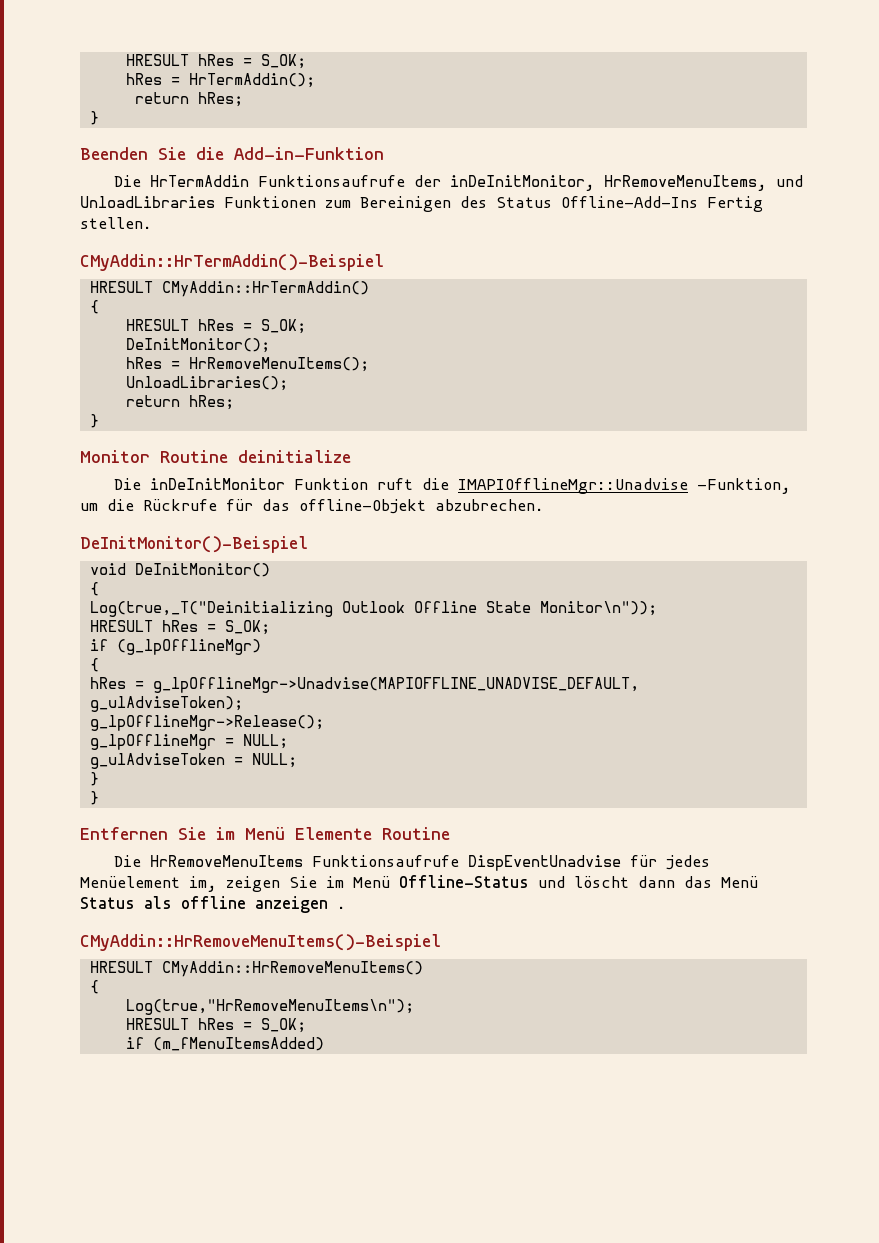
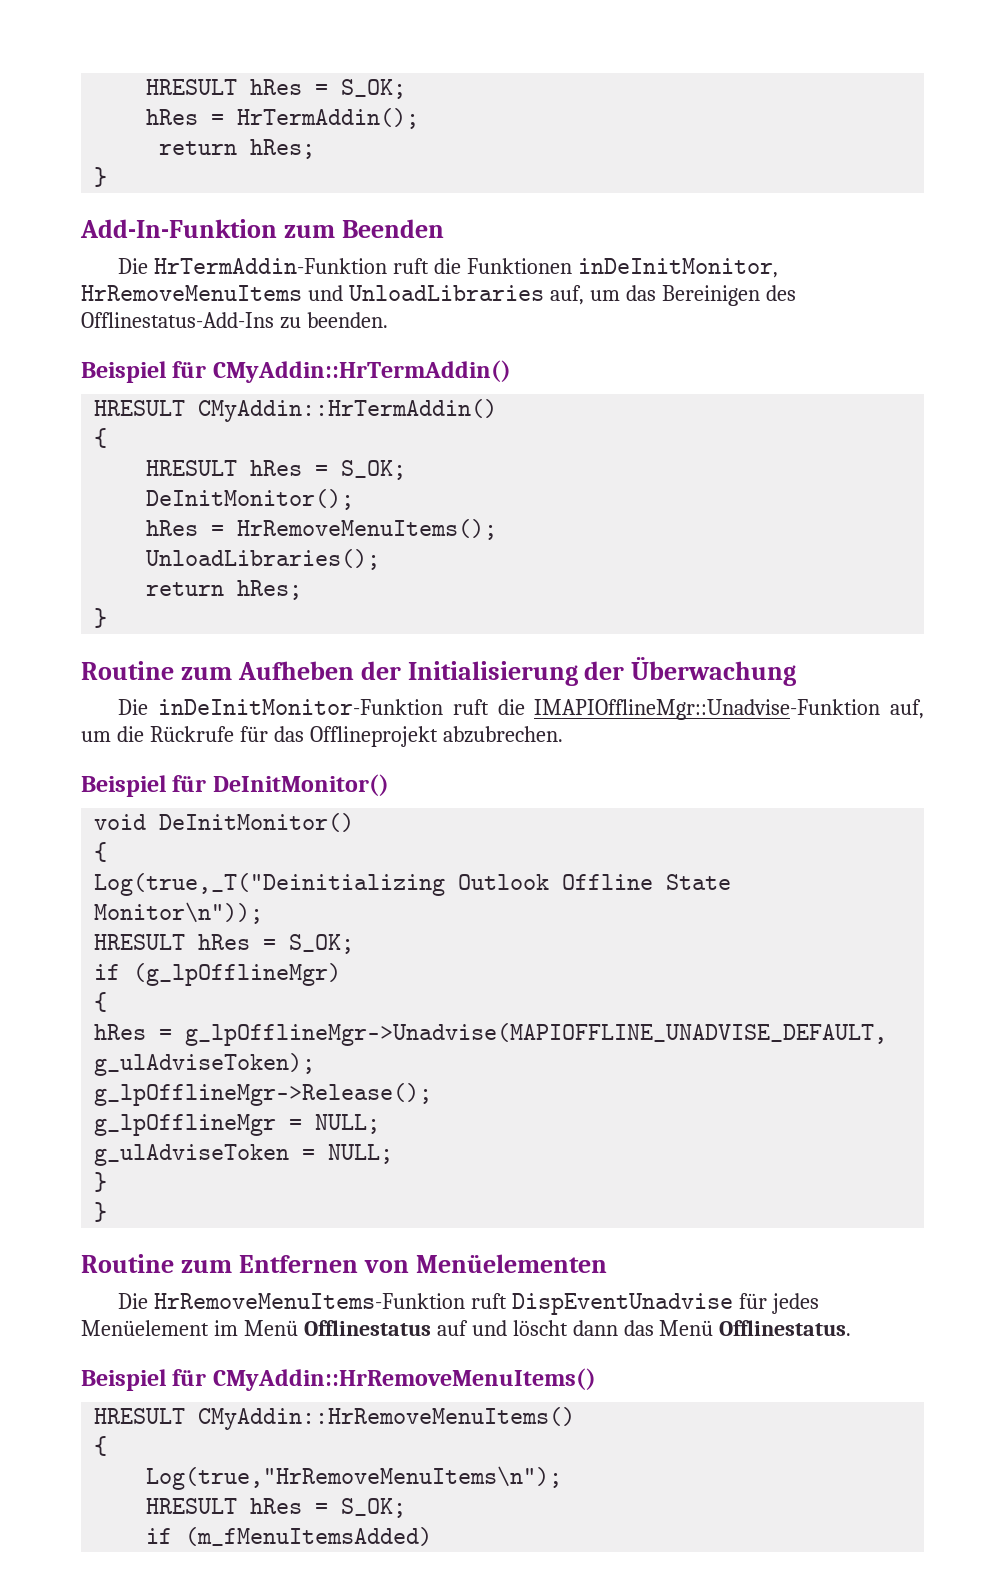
(99, 118) none -> [80,219,335,238] Add-In-Funktion zum
[158,147,384,160] [114,175,804,191] [80,196,763,212] [80,217,152,229] [80,254,384,271] Sie die Add-in-Funktion // Die HrTermAddin Funktionsaufrufe der inDeInitMonitor, HrRemoveMenuItems, und UnloadLibraries Funktionen zum Bereinigen des Status Offline-Add-Ins Fertig stellen. // CMyAddin::HrTermAddin()-Beispiel -> [118,258,779,278] [81,285,796,306] [81,312,388,329] [81,360,511,383] // Die HrTermAddin-Funktion ruft die Funktionen inDeInitMonitor, HrRemoveMenuItems und UnloadLibraries auf, um das Bereinigen des Offlinestatus-Add-Ins zu beenden. // Beispiel für CMyAddin::HrTermAddin()
[80,450,351,463] [114,478,792,494] Monitor Routine deinitialize // Die inDeInitMonitor Funktion ruft die IMAPIOfflineMgr::Unadvise -Funktion, -> [81,657,797,686] [118,699,924,720] Routine zum Aufheben der Initialisierung der Überwachung // Die inDeInitMonitor-Funktion ruft die IMAPIOfflineMgr::Unadvise-Funktion auf,
[299,499,426,514] offline-Objekt -> [309,726,438,747] Offlineprojekt
[80,536,308,553] DeInitMonitor()-Beispiel -> [81,774,389,797] Beispiel für DeInitMonitor()
[80,827,450,840] [114,855,460,867] Entfernen Sie im Menü Elemente Routine // Die HrRemoveMenuItems Funktionsaufrufe -> [81,1254,607,1273] [118,1293,508,1309] Routine zum Entfernen von Menüelementen // Die HrRemoveMenuItems-Funktion ruft
[189,875,529,892] im, zeigen Sie im Menü Offline-Status -> [213,1320,468,1336] im Menü Offlinestatus auf
[80,896,346,913] [80,934,441,951] Status als offline anzeigen . // CMyAddin::HrRemoveMenuItems()-Beispiel -> [719,1320,852,1336] [81,1368,596,1391] Offlinestatus. // Beispiel für CMyAddin::HrRemoveMenuItems()

